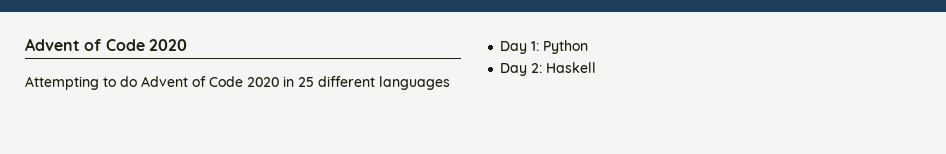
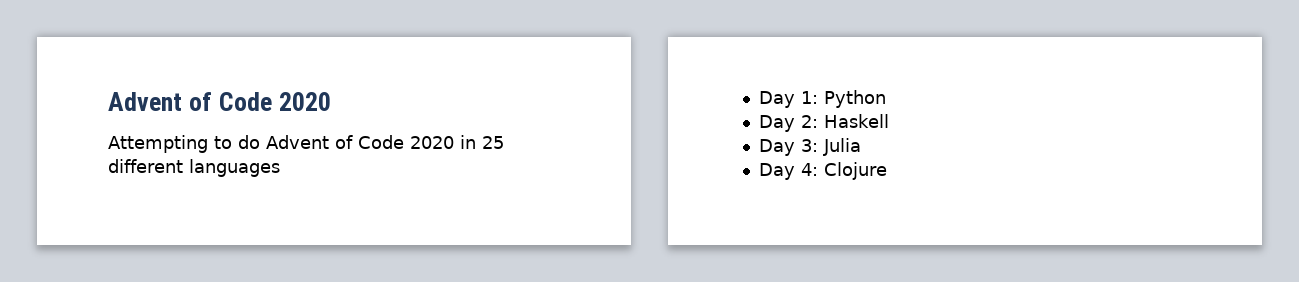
(597, 67) none -> [758,138,861,156] [758,162,887,180] // Day 3: Julia // Day 4: Clojure

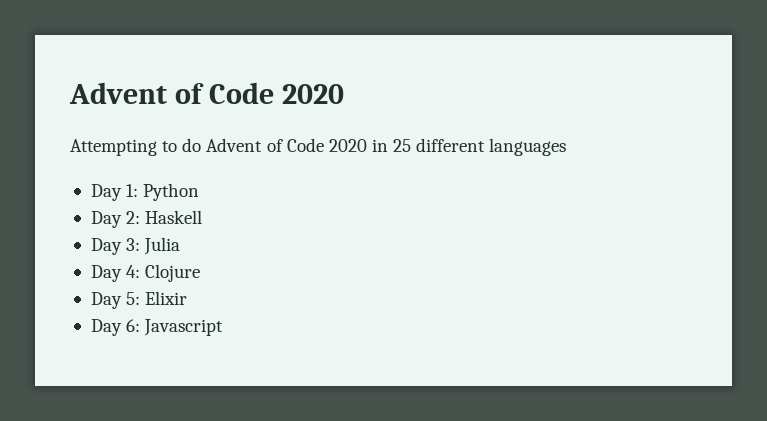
(887, 171) none -> [90,291,188,309] [90,319,224,336] // Day 5: Elixir // Day 6: Javascript

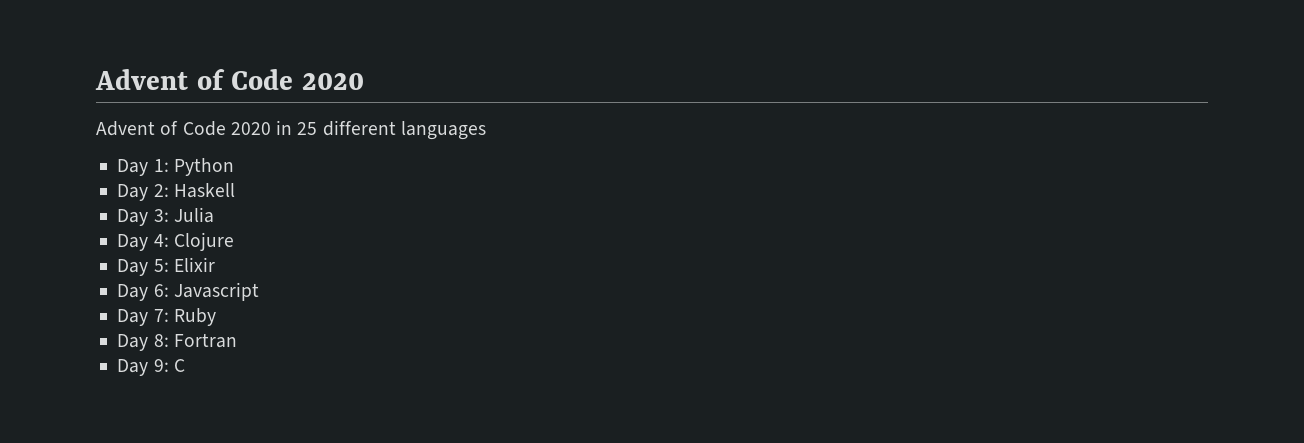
[70,138,202,156] Attempting to do -> (364, 81) none
(224, 327) none -> [117,308,216,326] [117,333,237,351] [117,359,185,376] // Day 7: Ruby // Day 8: Fortran // Day 9: C

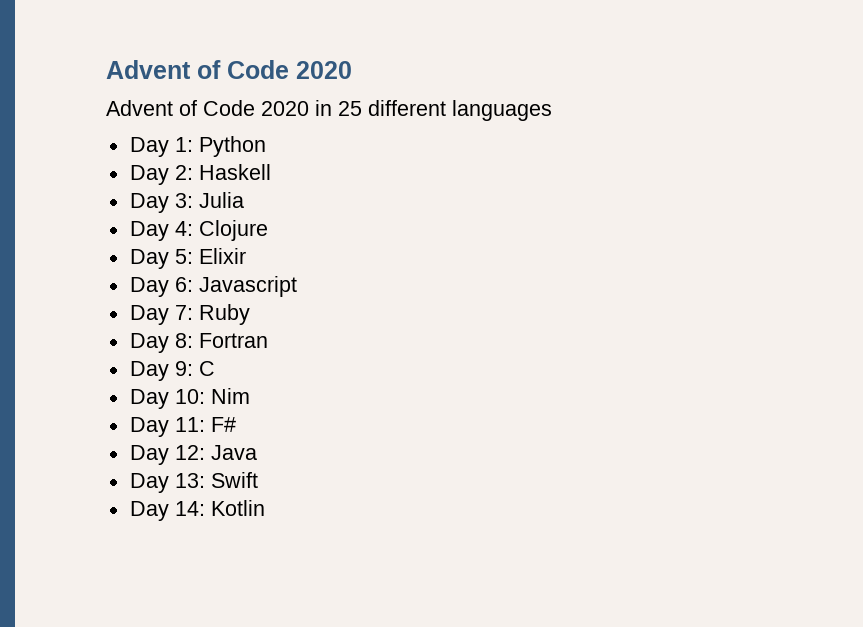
(185, 365) none -> [129,388,250,409] [129,417,236,437] [129,445,257,465] [129,472,258,493] [129,500,265,521] // Day 10: Nim // Day 11: F# // Day 12: Java // Day 13: Swift // Day 14: Kotlin

